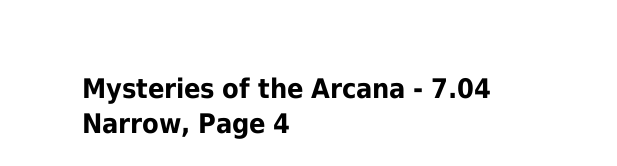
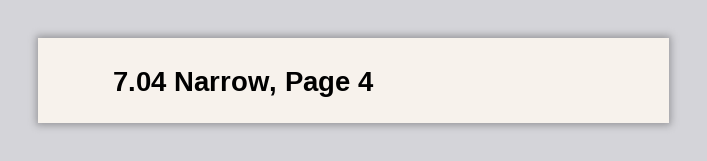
[82,77,423,104] Mysteries of the Arcana - -> (113, 81) none

